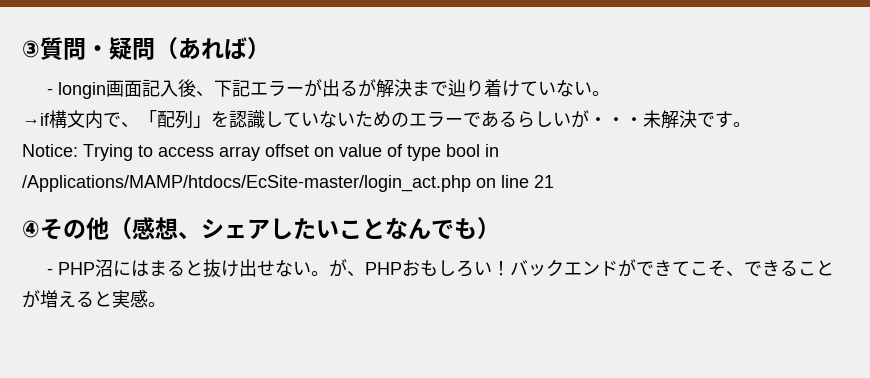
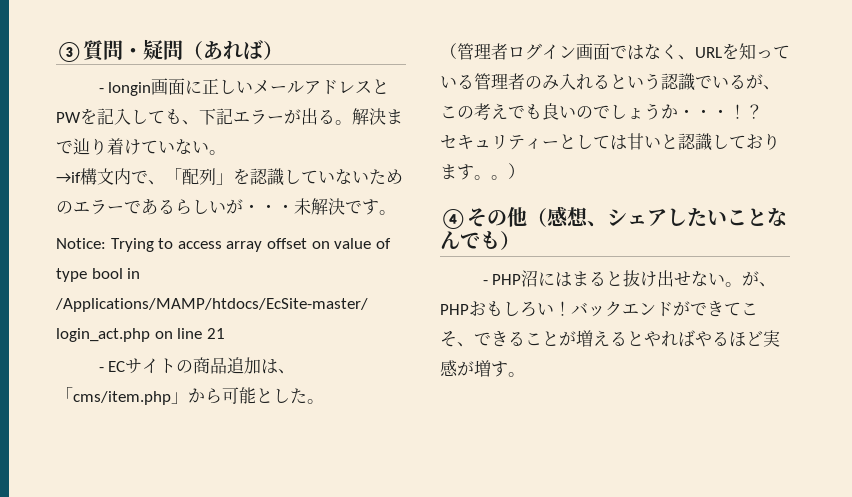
[142,79,197,97] 記入後 -> [185,78,390,95] [56,108,182,125] に正しいメールアドレスとPWを記入しても
[358,79,377,97] が -> [335,120,352,125] 。
(554, 181) none -> [98,357,296,374] [56,387,324,405] [440,43,790,60] [440,73,780,91] [440,103,763,120] [440,133,780,151] [440,163,525,180] // - ECサイトの商品追加は、「cms/item.php」から可能とした。 // （管理者ログイン画面ではなく、URLを知っている管理者のみ入れるという認識でいるが、この考えでも良いのでしょうか・・・！？ // セキュリティーとしては甘いと認識しております。。）
[112,290,148,308] 実感 -> [644,330,780,347] [440,360,508,377] やればやるほど実感が増す

